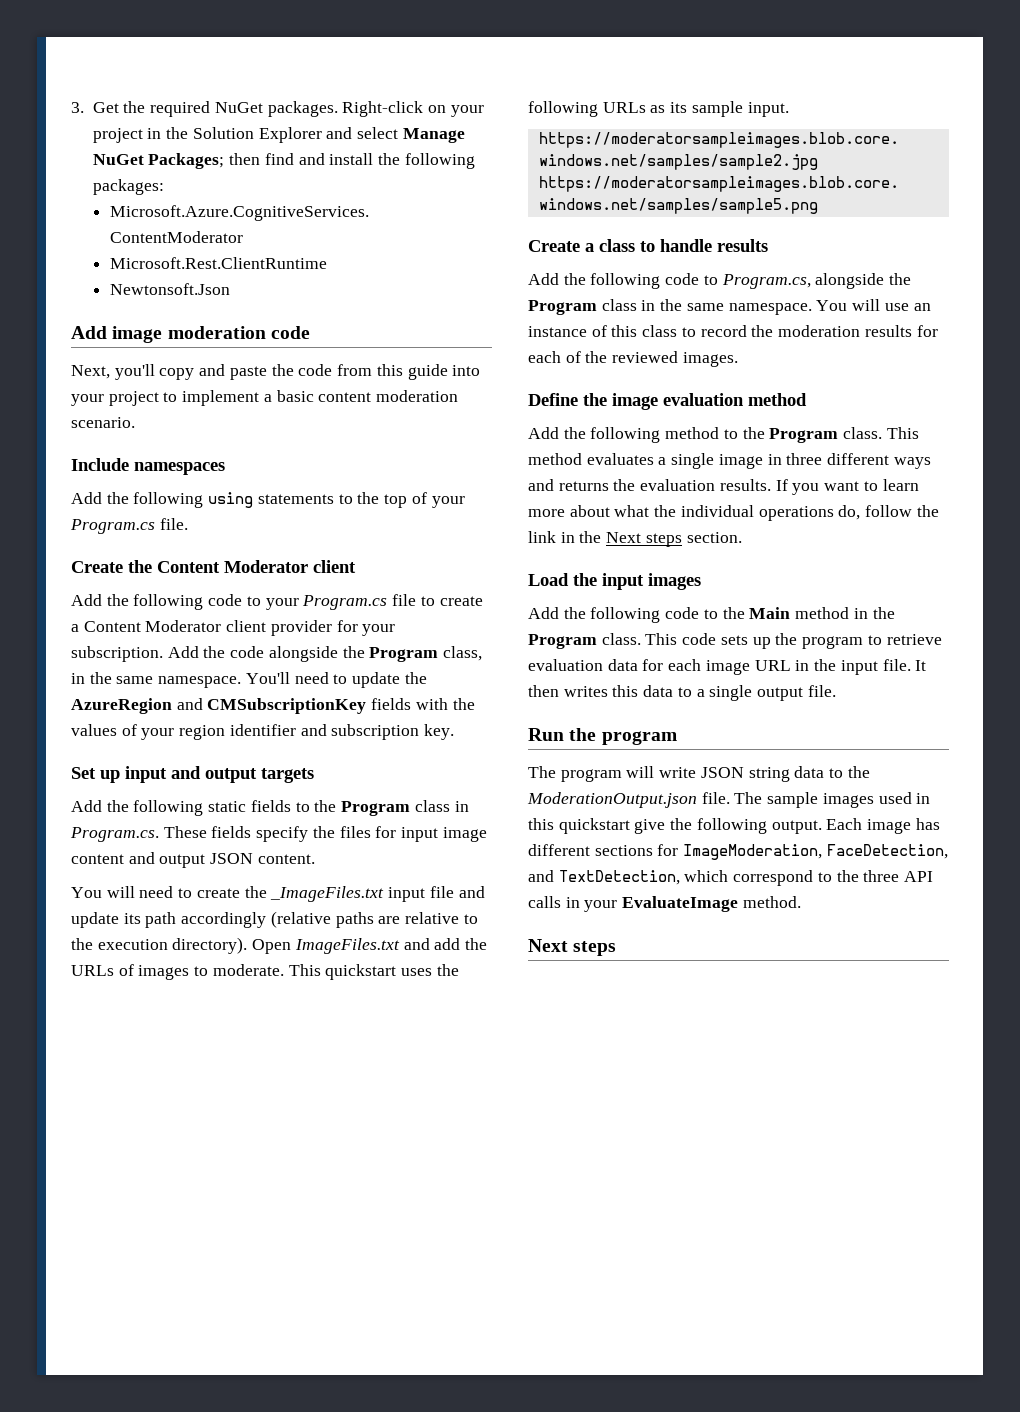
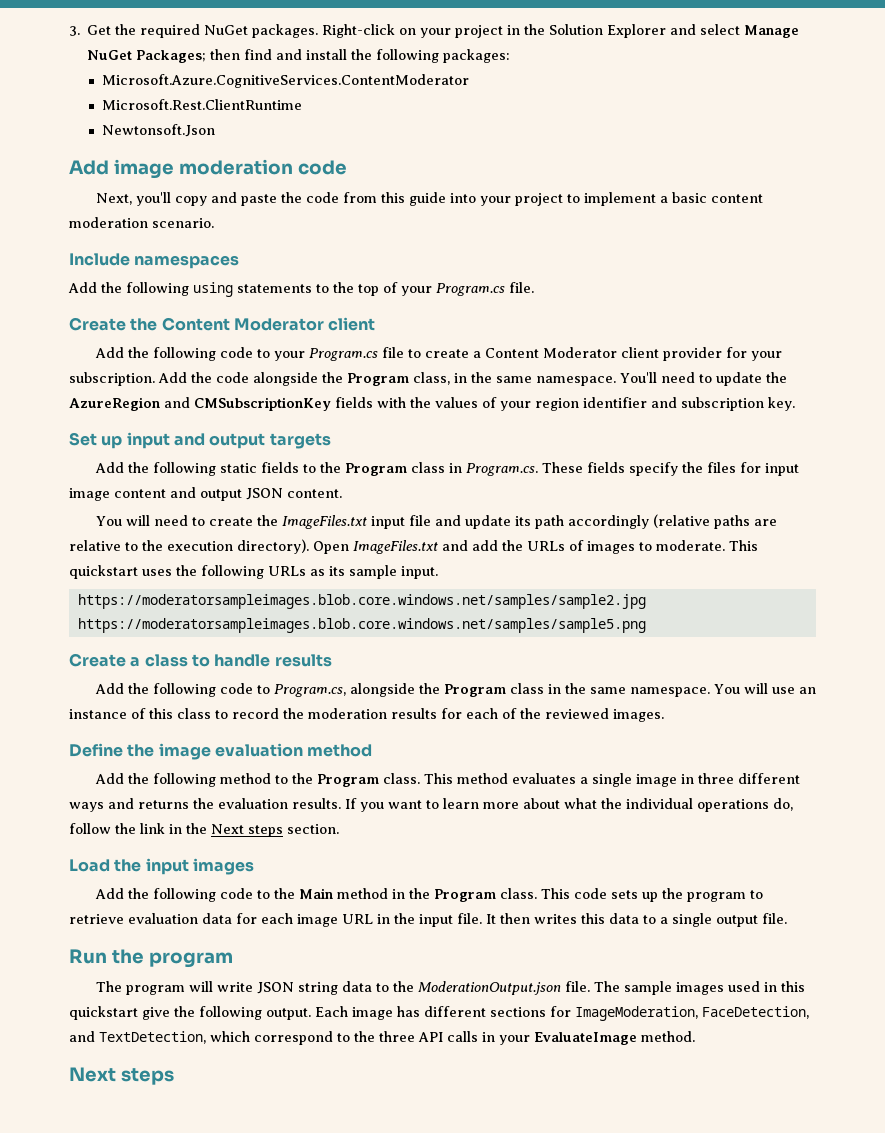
[270,886,385,902] _ImageFiles.txt -> [281,515,367,529] ImageFiles.txt

